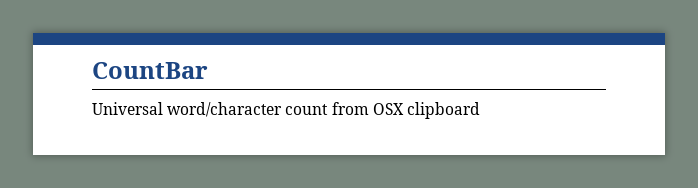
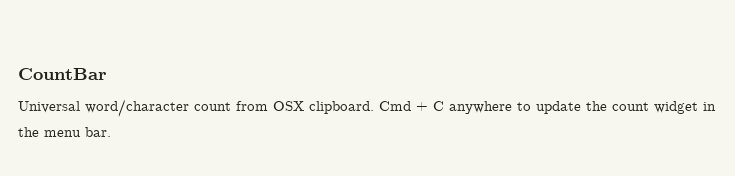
[406,102,480,119] clipboard -> [309,101,716,114] [18,127,111,137] clipboard. Cmd + C anywhere to update the count widget in the menu bar.

